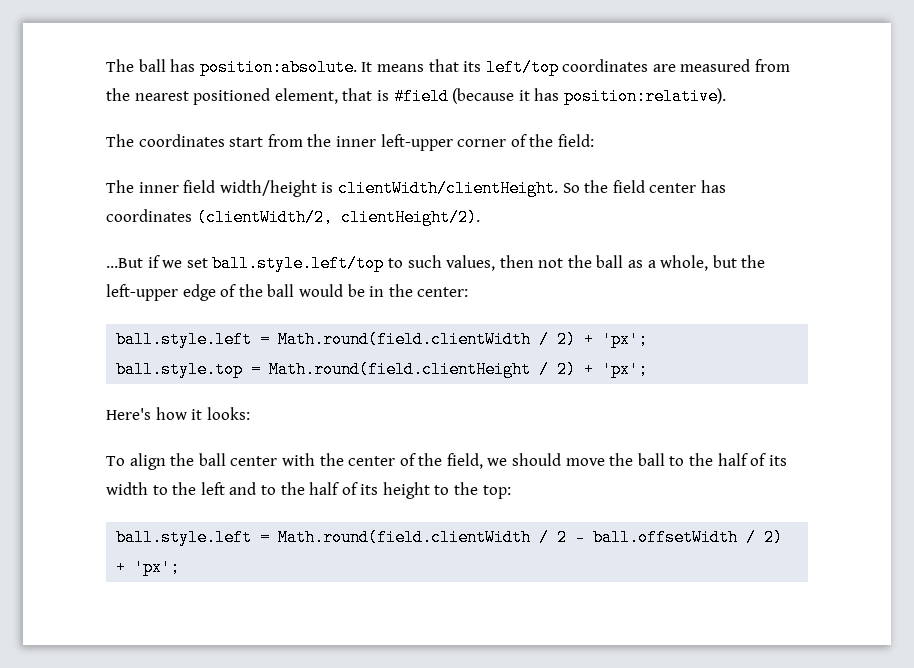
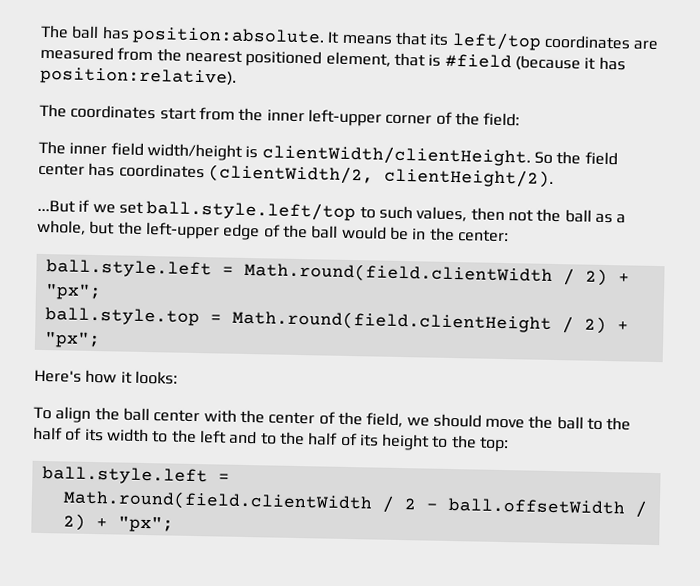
[602,331,649,348] 'px'; -> [44,283,102,301] "px";
[602,361,649,378] 'px'; -> [43,331,101,349] "px";
(271, 537) none -> (230, 477) //
[134,559,181,576] 'px'; -> [117,515,174,533] "px";

